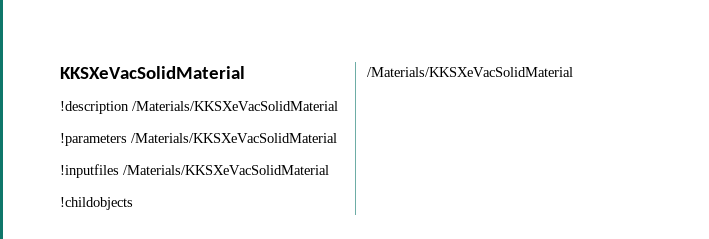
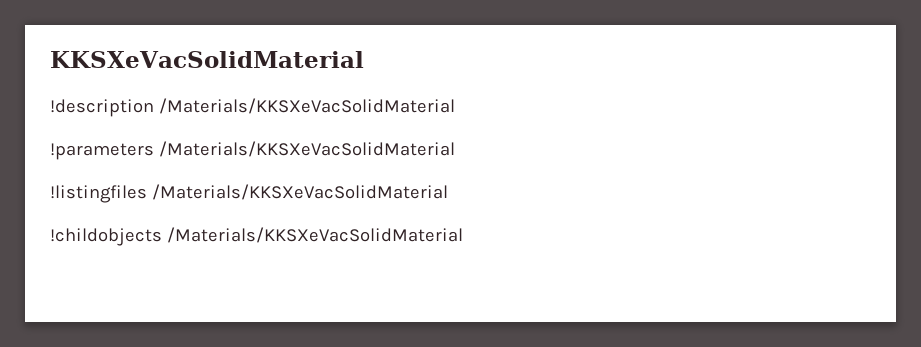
[60,164,119,178] !inputfiles -> [50,185,147,203] !listingfiles

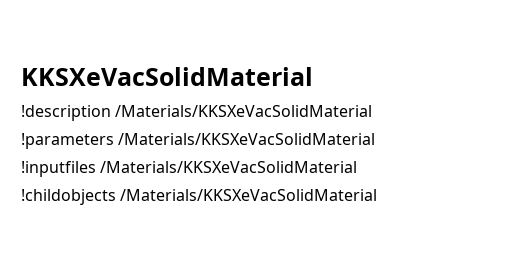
[50,185,147,203] !listingfiles -> [21,161,96,177] !inputfiles

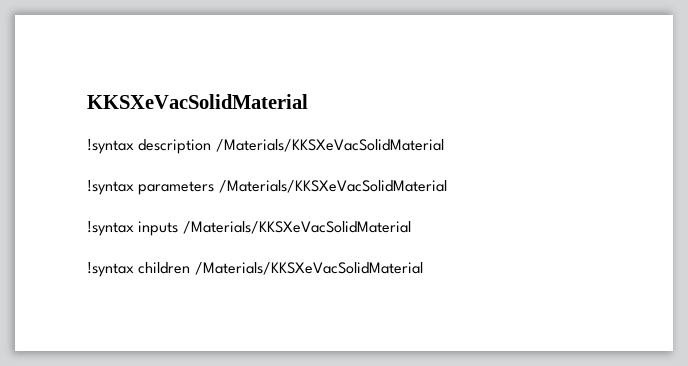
[21,105,373,121] [21,133,376,149] [21,161,358,177] [21,189,116,205] !description /Materials/KKSXeVacSolidMaterial // !parameters /Materials/KKSXeVacSolidMaterial // !inputfiles /Materials/KKSXeVacSolidMaterial // !childobjects -> [87,139,444,154] [87,180,447,195] [87,221,411,236] [87,262,191,277] !syntax description /Materials/KKSXeVacSolidMaterial // !syntax parameters /Materials/KKSXeVacSolidMaterial // !syntax inputs /Materials/KKSXeVacSolidMaterial // !syntax children

